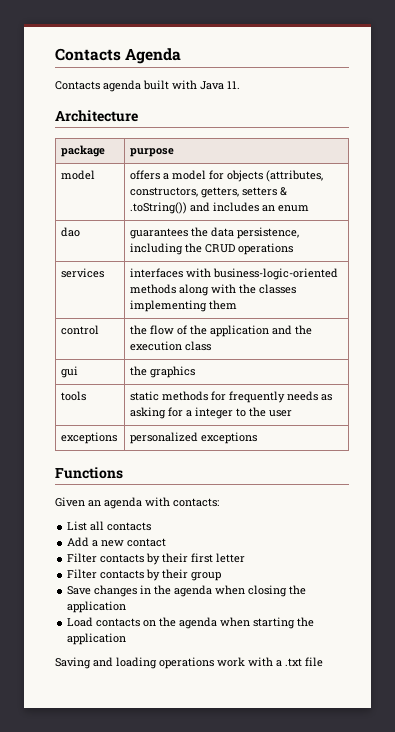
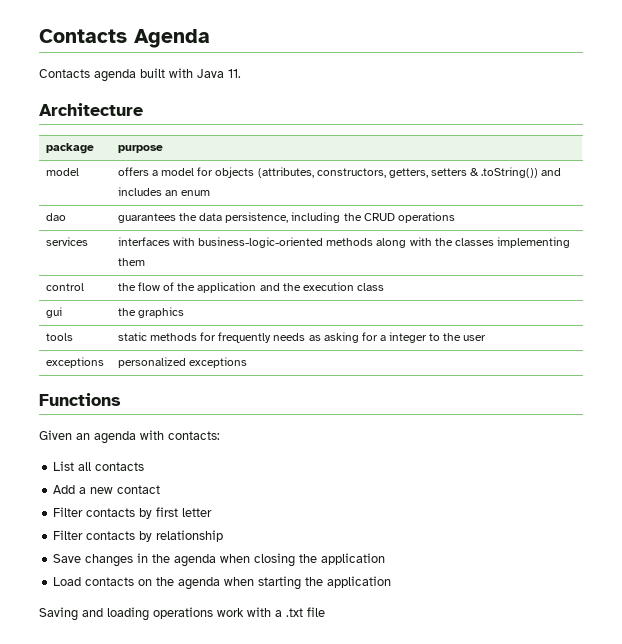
[162,553,189,563] their -> (153, 513) none
[162,569,222,581] their group -> [156,530,224,542] relationship

